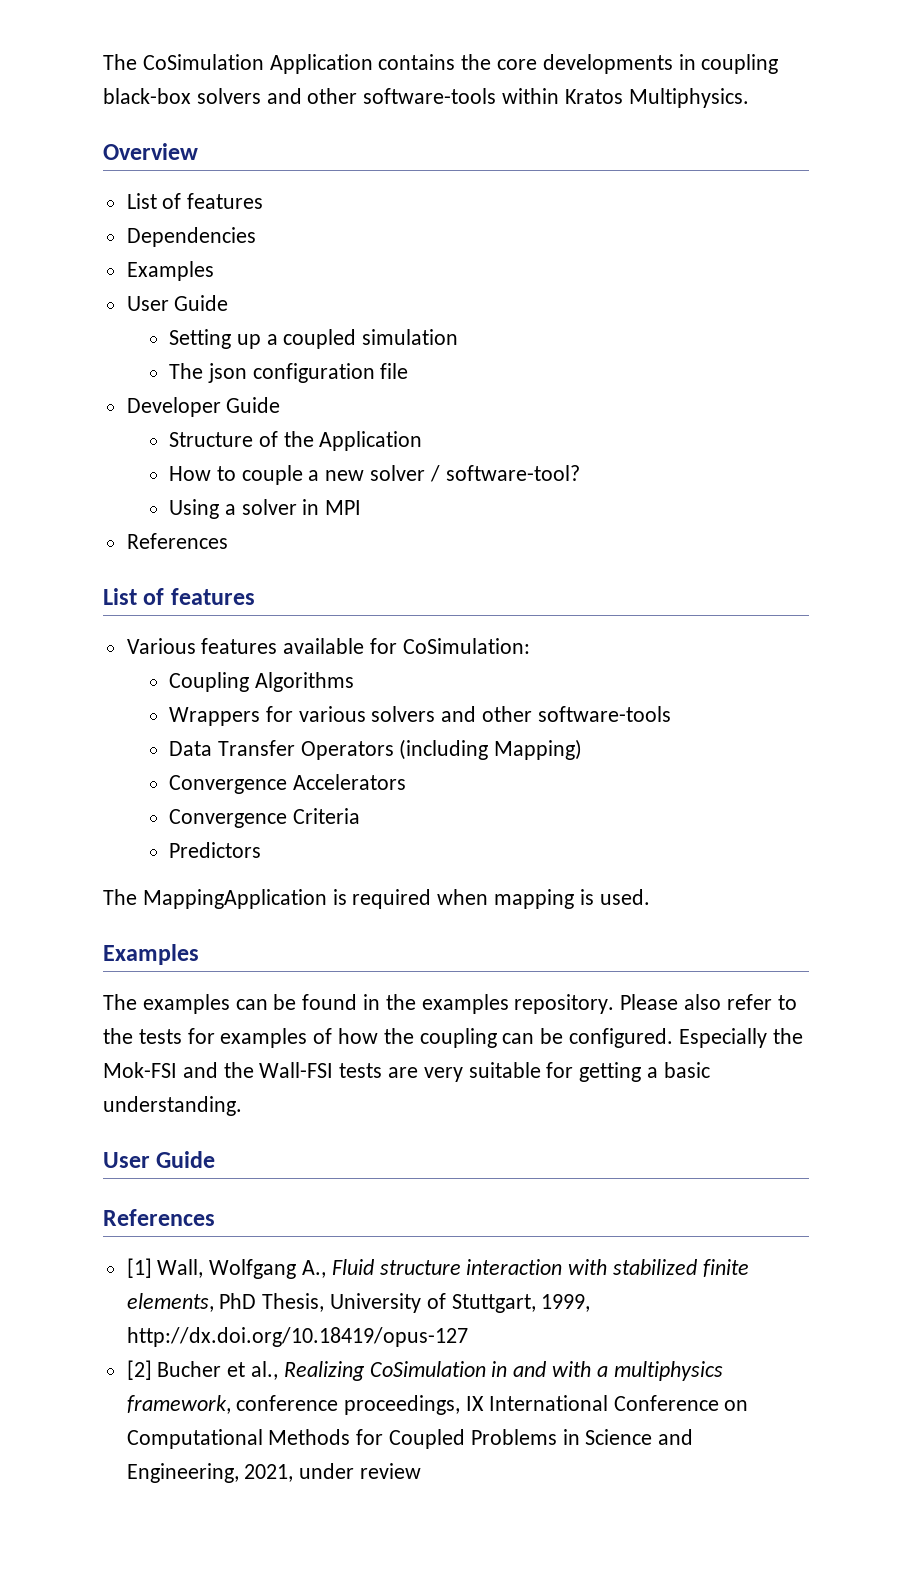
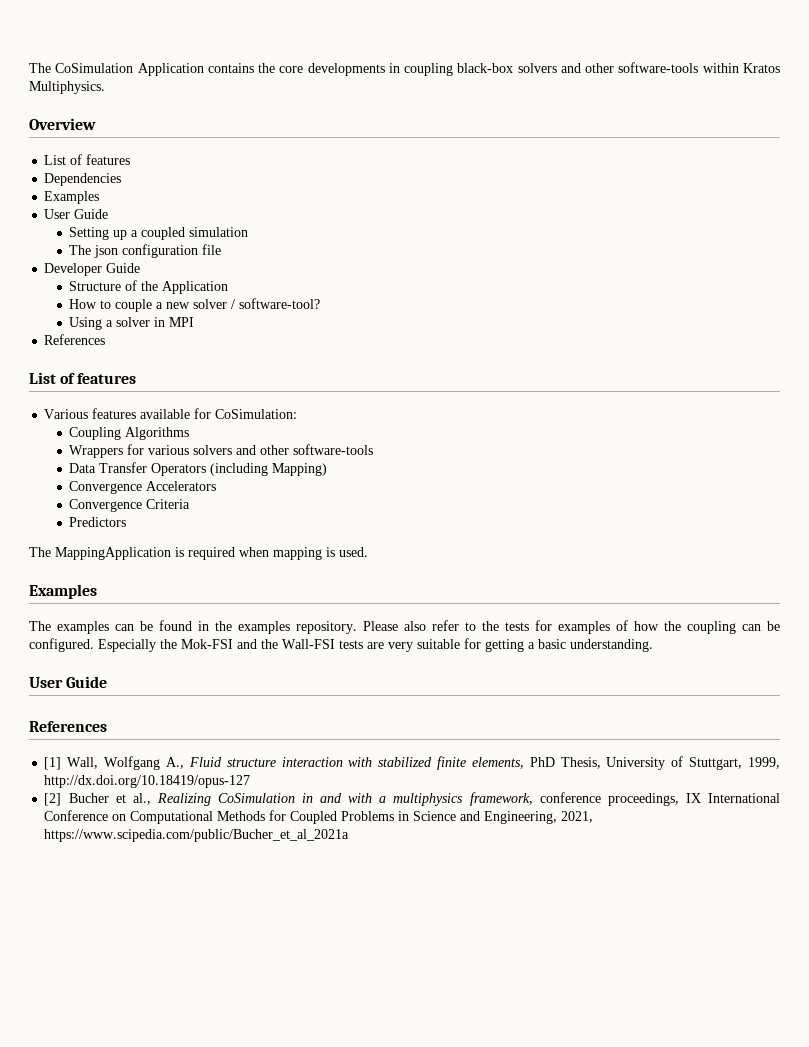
[299,1463,422,1479] under review -> [44,829,350,842] https://www.scipedia.com/public/Bucher_et_al_2021a

